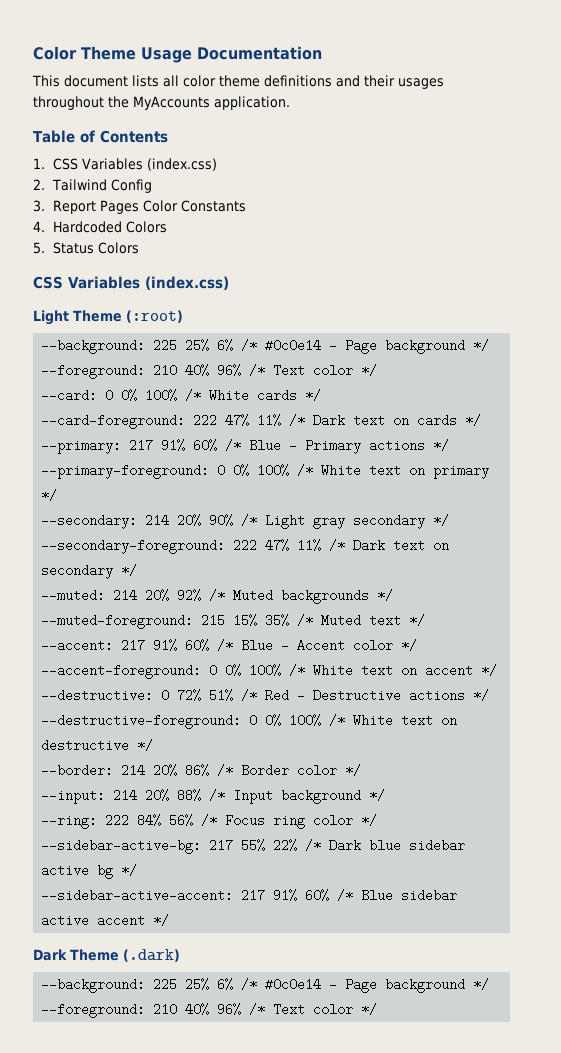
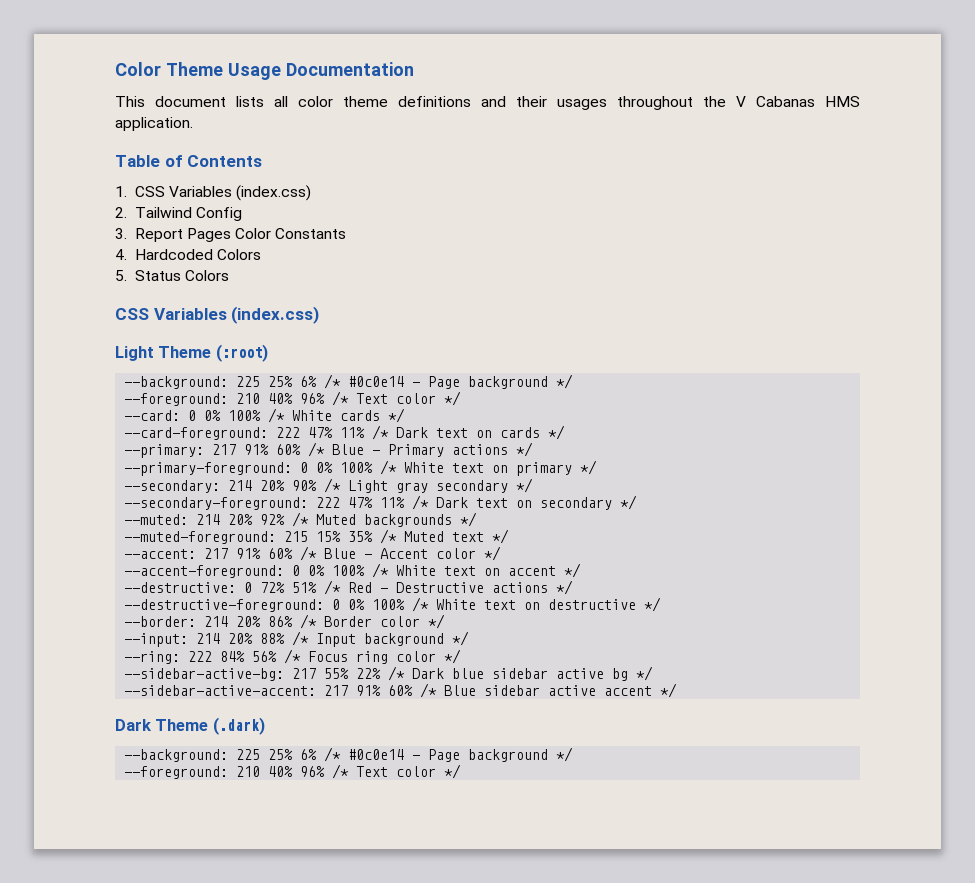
[133,96,210,110] MyAccounts -> [736,96,860,107] V Cabanas HMS

